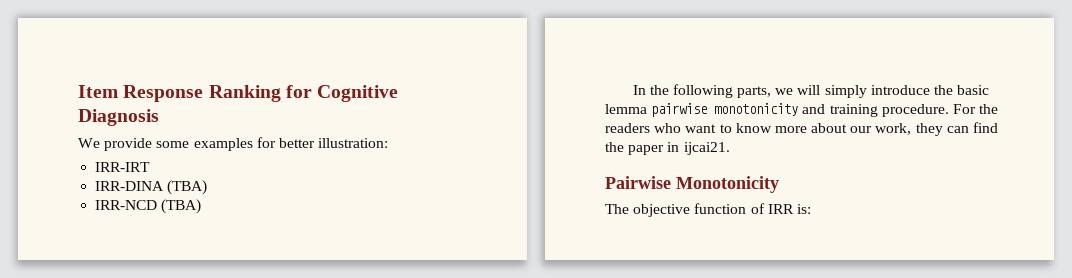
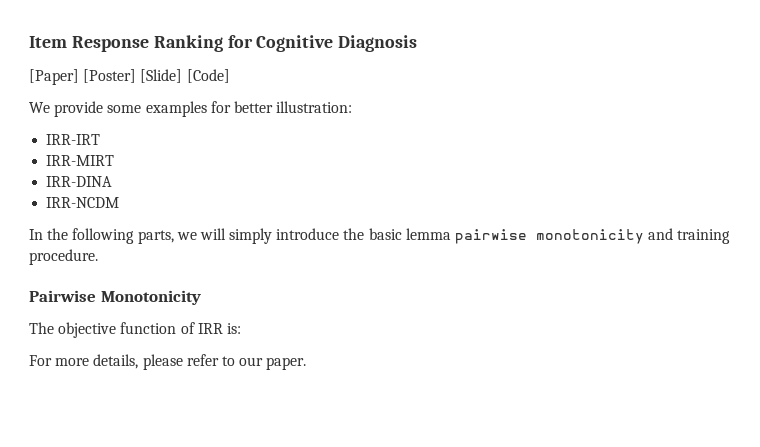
(159, 117) none -> [29,69,230,85] // [Paper] [Poster] [Slide] [Code]
(151, 167) none -> [46,155,115,166] // IRR-MIRT
[167,180,208,195] [95,199,202,214] (TBA) // IRR-NCD (TBA) -> [46,197,120,208] // IRR-NCDM
[952,104,999,114] [605,122,999,136] [605,142,730,155] For the readers who want to know more about our work, they can find the paper in ijcai21. -> (98, 257) none
(811, 209) none -> [29,354,307,370] // For more details, please refer to our paper.

